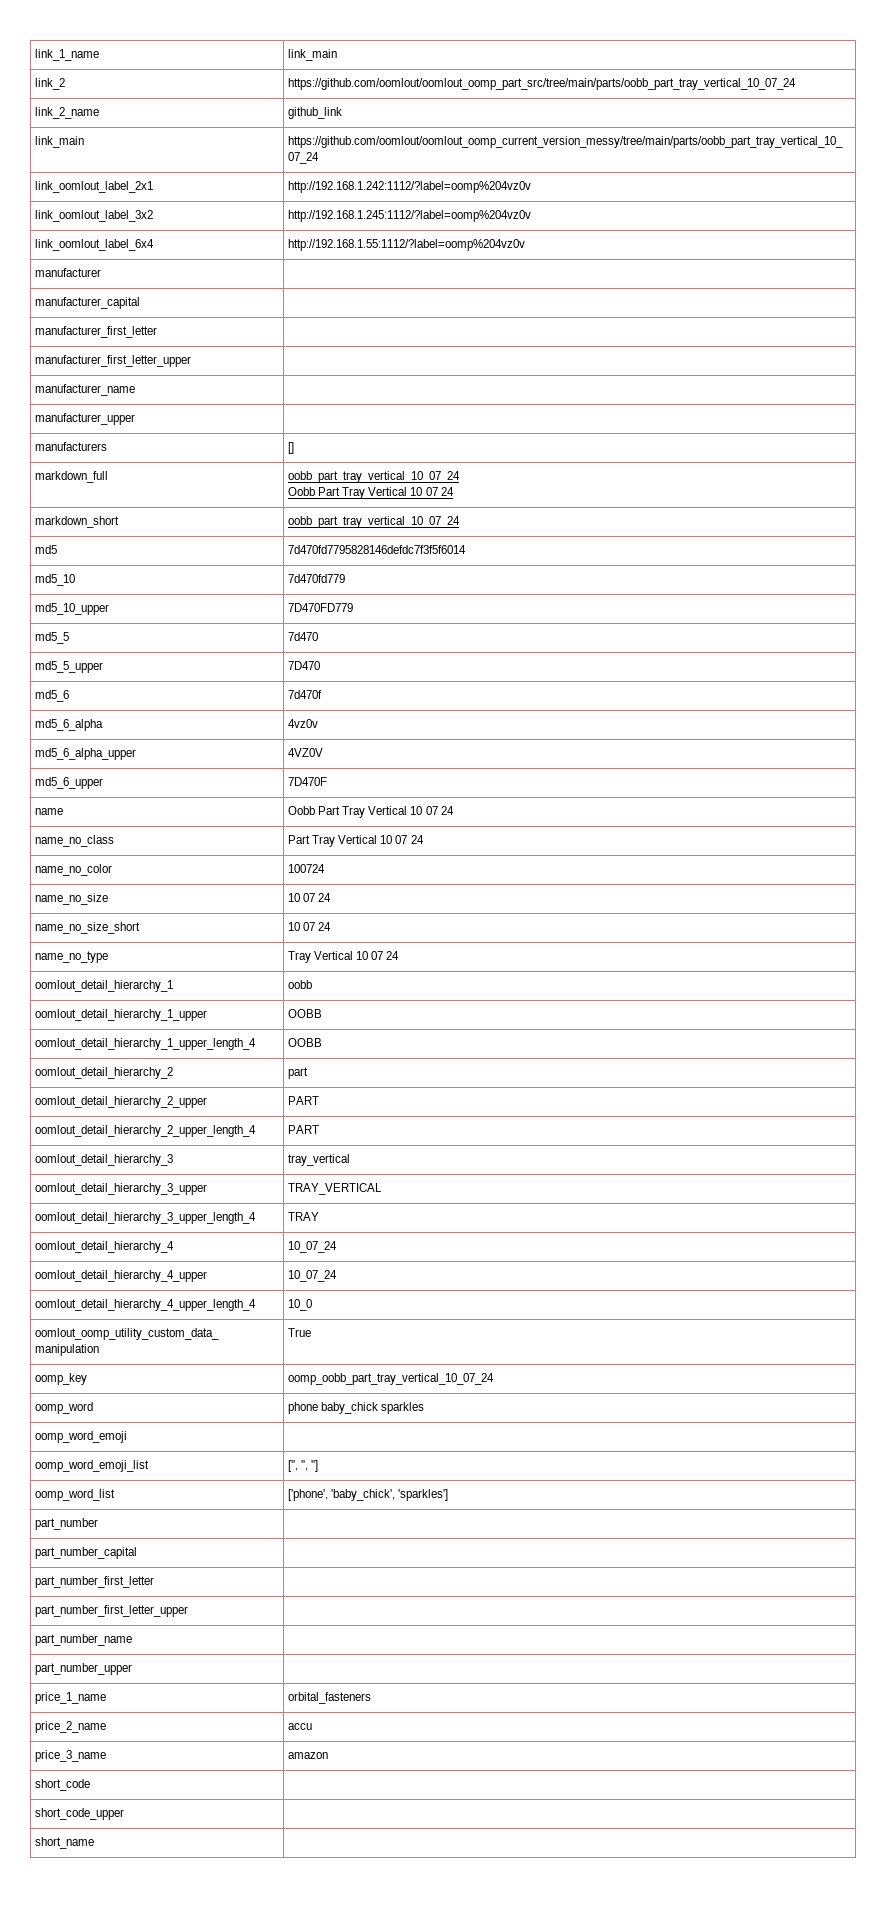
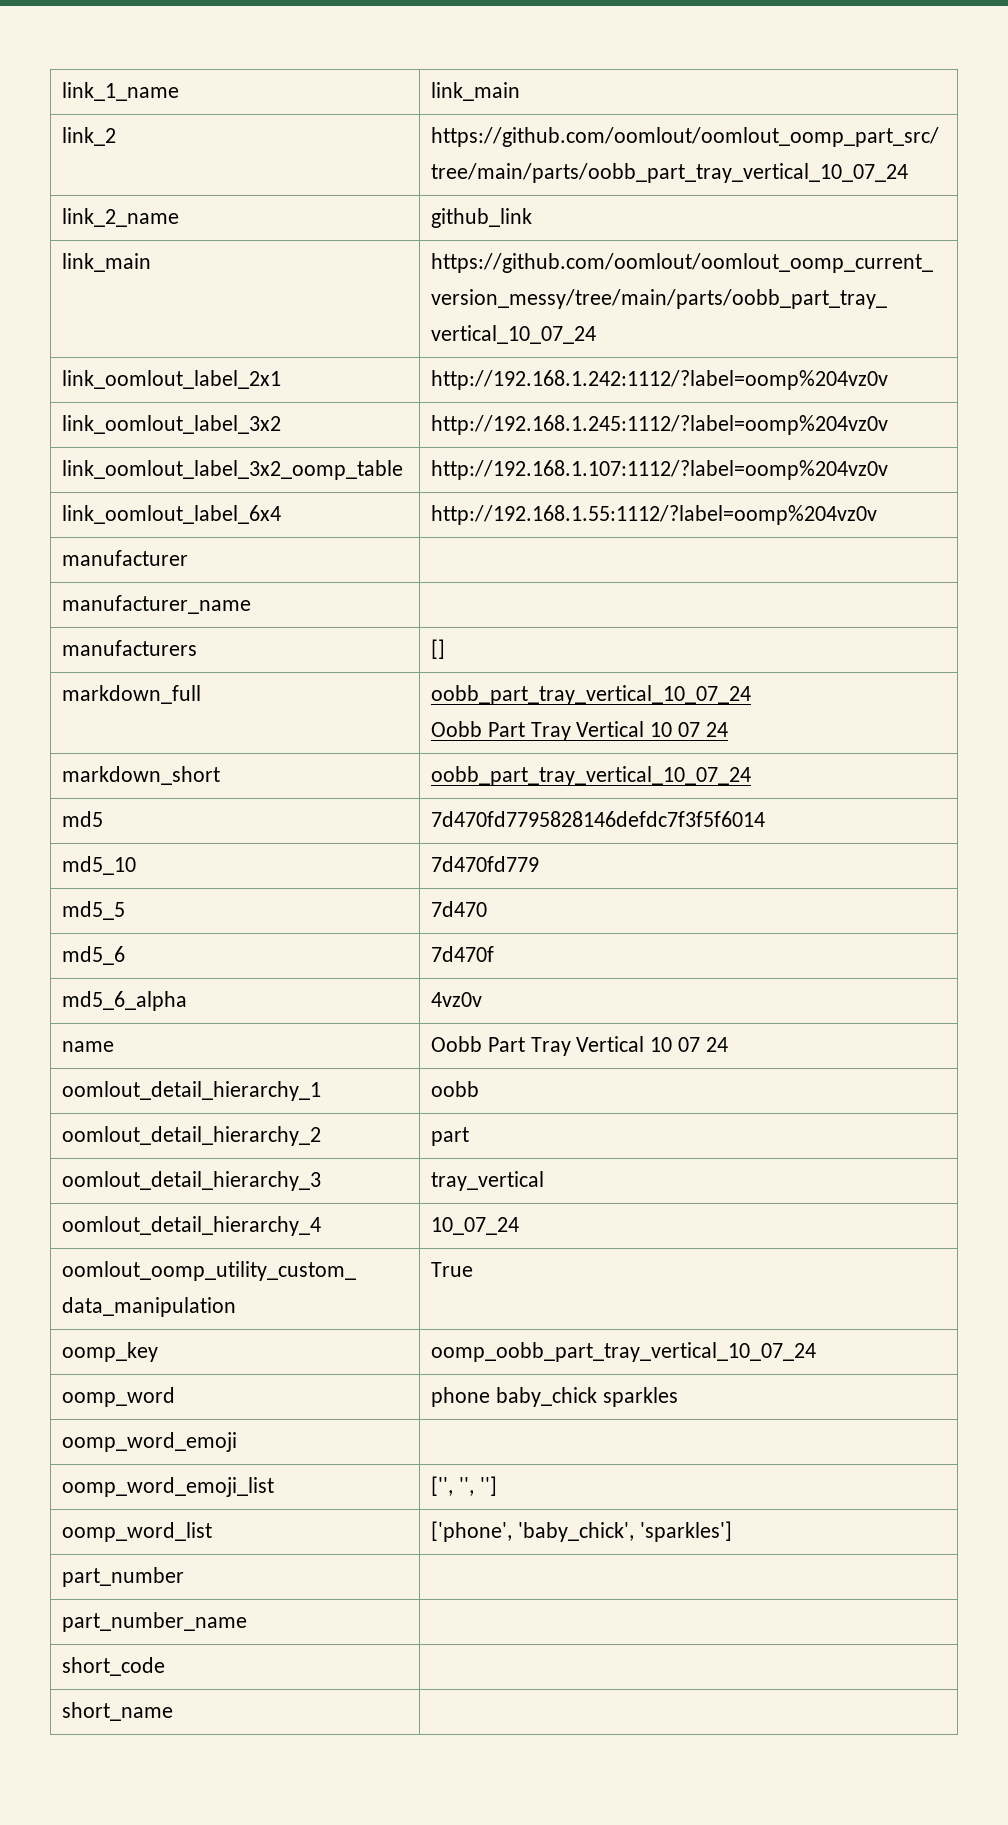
(532, 216) none -> [62,460,404,480] [431,460,889,480] // link_oomlout_label_3x2_oomp_table | http://192.168.1.107:1112/?label=oomp%204vz0v
[35,297,141,309] [35,326,158,338] [35,355,192,367] // manufacturer_capital | // manufacturer_first_letter | // manufacturer_first_letter_upper | -> (189, 558) none
[35,413,136,425] // manufacturer_upper | -> (252, 604) none
[35,603,110,615] [288,603,354,612] // md5_10_upper | 7D470FD779 -> (540, 864) none
[35,661,104,673] [288,661,321,670] // md5_5_upper | 7D470 -> (488, 909) none
[35,748,137,760] [288,748,324,757] [35,777,104,789] [288,777,328,786] // md5_6_alpha_upper | 4VZ0V // md5_6_upper | 7D470F -> (483, 999) none
[35,835,115,847] [288,835,424,847] [35,864,113,876] [288,864,326,873] [35,893,109,905] [288,893,332,902] [35,922,141,934] [288,922,332,931] [35,951,109,963] [288,951,400,963] [35,980,174,992] [288,980,313,989] [35,1009,208,1021] [288,1009,323,1018] [35,1038,257,1050] [288,1038,323,1047] [35,1067,174,1079] [288,1067,309,1079] [35,1096,208,1108] [288,1096,320,1105] [35,1125,257,1137] [288,1125,320,1134] [35,1154,174,1166] [288,1154,351,1166] [35,1183,208,1195] [288,1183,383,1195] [35,1212,257,1224] [288,1212,320,1221] [35,1241,175,1253] [288,1241,338,1253] [35,1270,208,1282] [288,1270,338,1282] [35,1299,257,1311] [288,1299,313,1311] name_no_class | Part Tray Vertical 10 07 24 // name_no_color | 100724 // name_no_size | 10 07 24 // name_no_size_short | 10 07 24 // name_no_type | Tray Vertical 10 07 24 // oomlout_detail_hierarchy_1 | oobb // oomlout_detail_hierarchy_1_upper | OOBB // oomlout_detail_hierarchy_1_upper_length_4 | OOBB // oomlout_detail_hierarchy_2 | part // oomlout_detail_hierarchy_2_upper | PART // oomlout_detail_hierarchy_2_upper_length_4 | PART // oomlout_detail_hierarchy_3 | tray_vertical // oomlout_detail_hierarchy_3_upper | TRAY_VERTICAL // oomlout_detail_hierarchy_3_upper_length_4 | TRAY // oomlout_detail_hierarchy_4 | 10_07_24 // oomlout_detail_hierarchy_4_upper | 10_07_24 // oomlout_detail_hierarchy_4_upper_length_4 | 10_0 -> [62,1081,322,1101] [431,1081,480,1097] [62,1126,322,1146] [431,1127,470,1146] [62,1171,322,1191] [431,1171,545,1191] [62,1216,322,1236] [431,1217,520,1235] oomlout_detail_hierarchy_1 | oobb // oomlout_detail_hierarchy_2 | part // oomlout_detail_hierarchy_3 | tray_vertical // oomlout_detail_hierarchy_4 | 10_07_24
[35,1547,138,1559] [35,1576,155,1588] [35,1605,189,1617] [35,1634,133,1646] [35,1663,133,1675] [35,1692,107,1704] [288,1692,372,1704] [35,1721,107,1733] [288,1723,313,1730] [35,1750,107,1762] [288,1752,329,1759] part_number_capital | // part_number_first_letter | // part_number_first_letter_upper | // part_number_name | // part_number_upper | // price_1_name | orbital_fasteners // price_2_name | accu // price_3_name | amazon -> [62,1612,248,1632] part_number_name |
[35,1808,125,1820] // short_code_upper | -> (166, 1666) none

